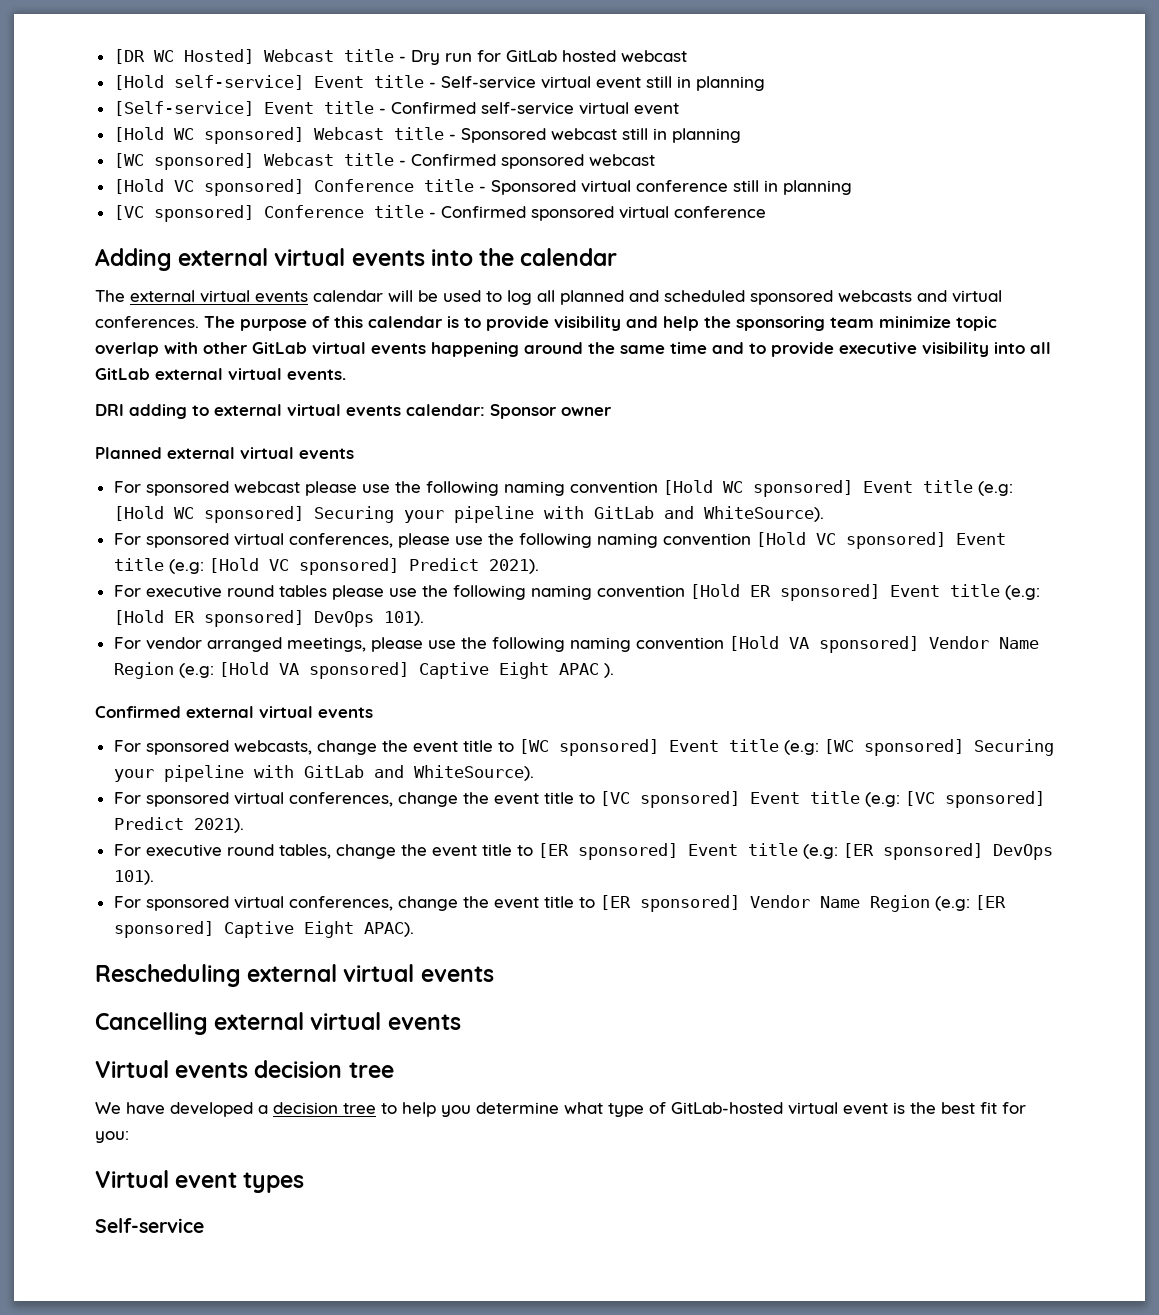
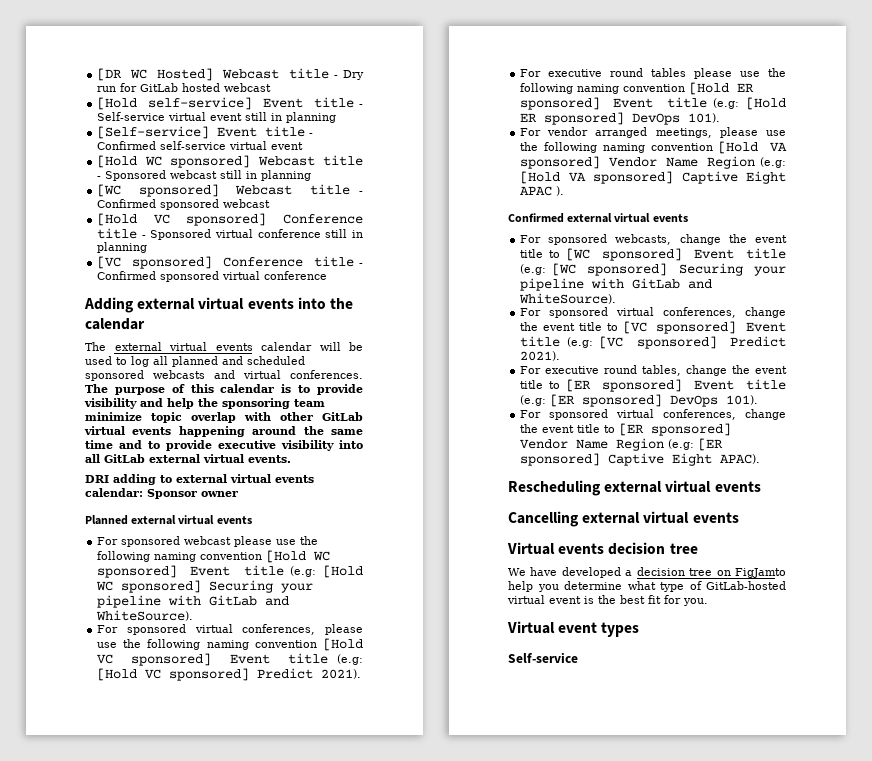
[381,1103,397,1114] to -> [716,568,786,578] on FigJamto
[95,1131,129,1143] you: -> [683,598,708,606] you.

